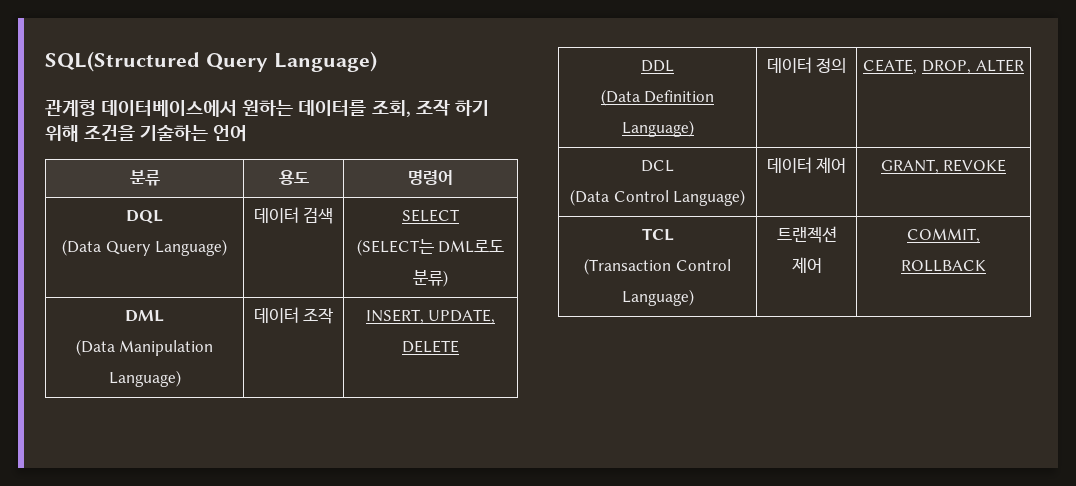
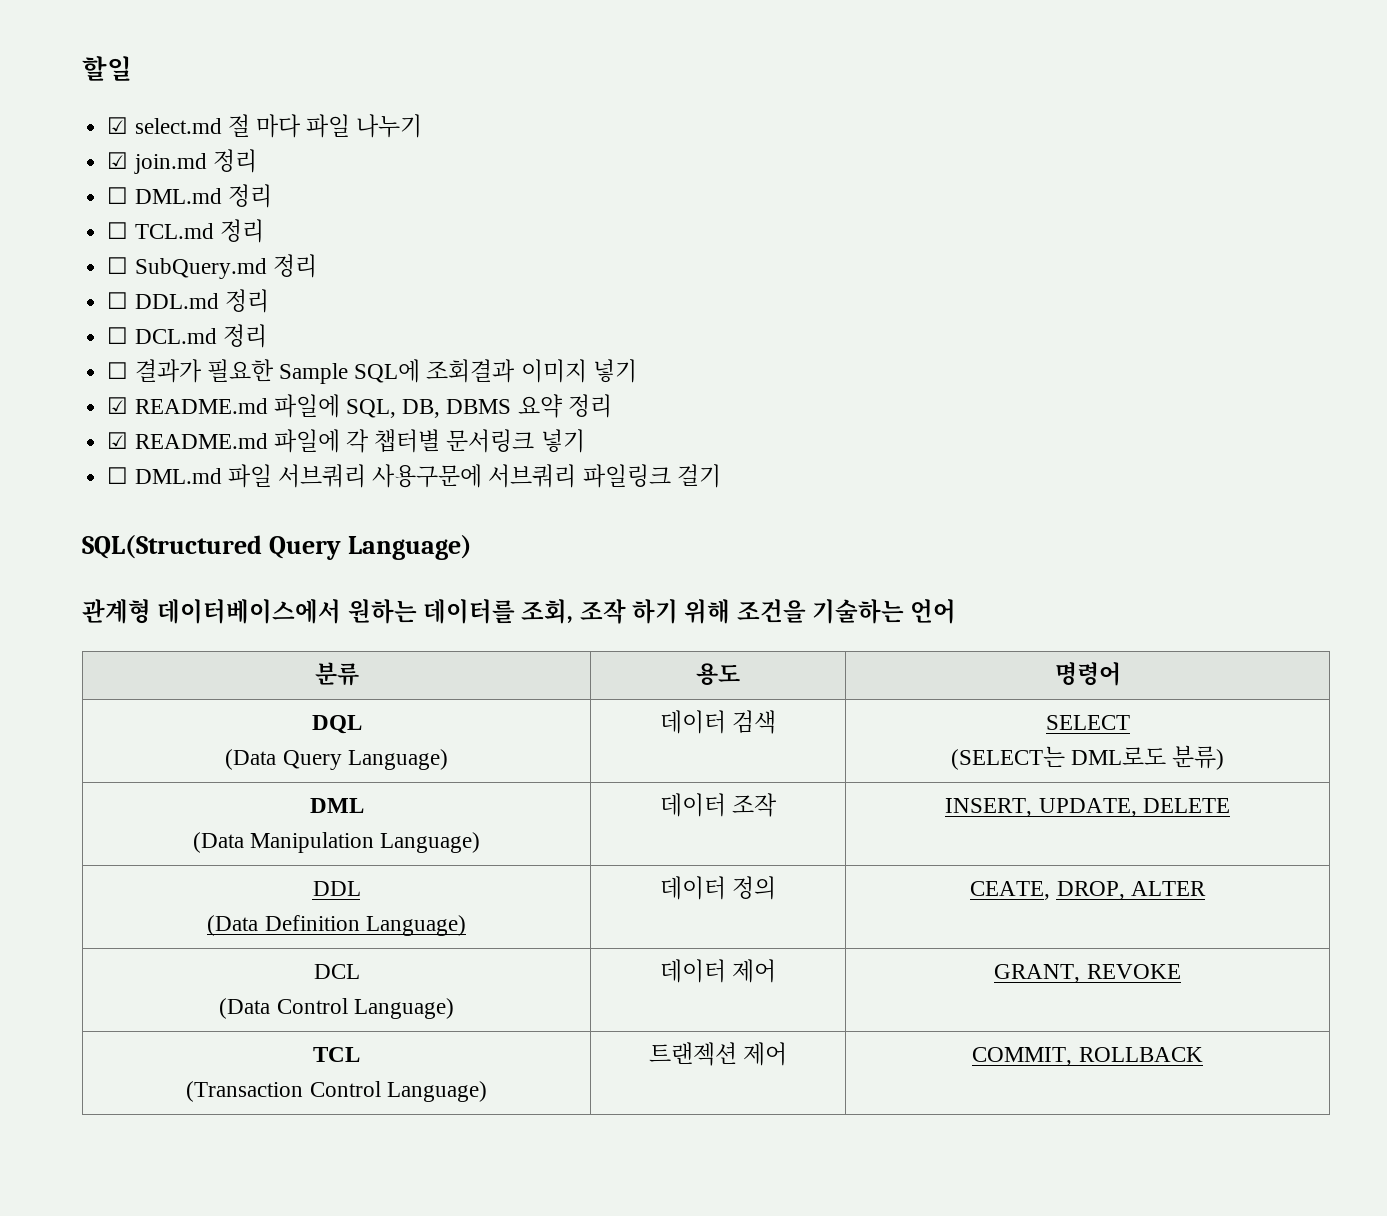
(45, 61) none -> [82,56,132,81] [107,114,423,138] [107,149,257,174] [107,184,272,208] [107,219,264,243] [107,254,317,279] [107,289,269,313] [107,324,267,348] [107,359,637,384] [107,394,612,418] [107,429,585,453] [107,464,721,488] 할일 // ☑ select.md 절 마다 파일 나누기 // ☑ join.md 정리 // ☐ DML.md 정리 // ☐ TCL.md 정리 // ☐ SubQuery.md 정리 // ☐ DDL.md 정리 // ☐ DCL.md 정리 // ☐ 결과가 필요한 Sample SQL에 조회결과 이미지 넣기 // ☑ README.md 파일에 SQL, DB, DBMS 요약 정리 // ☑ README.md 파일에 각 챕터별 문서링크 넣기 // ☐ DML.md 파일 서브쿼리 사용구문에 서브쿼리 파일링크 걸기 //

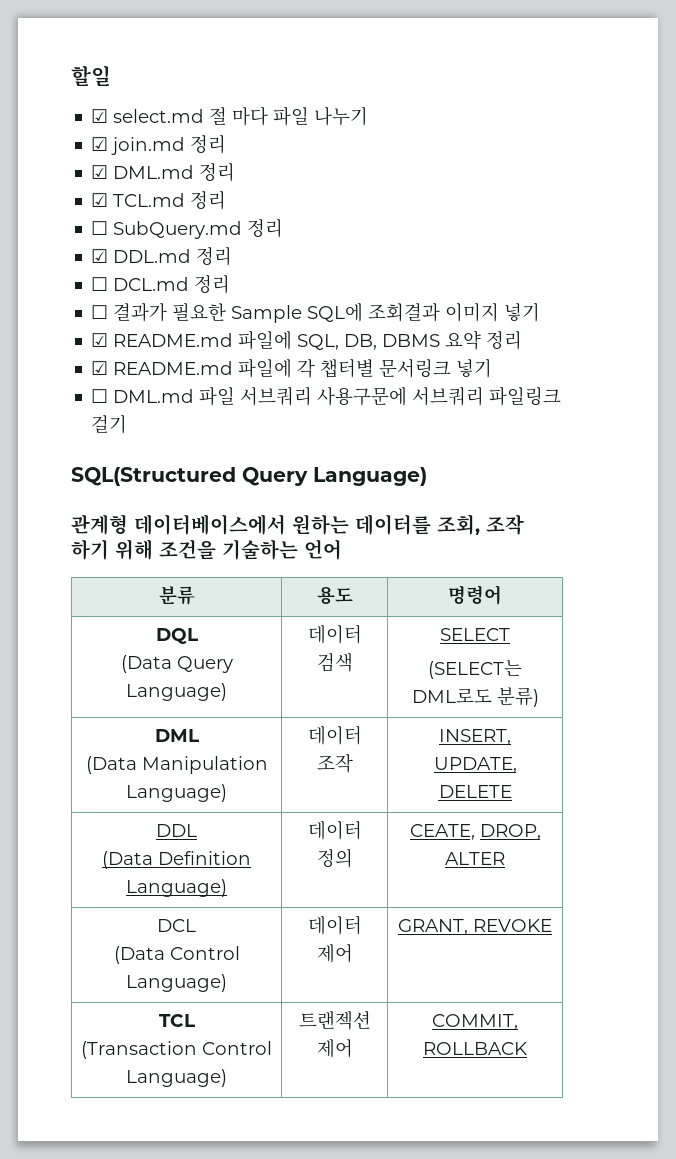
[107,187,129,204] ☐ -> [91,165,109,179] ☑
[107,222,129,239] ☐ -> [91,193,109,207] ☑
[107,292,129,309] ☐ -> [91,249,109,263] ☑

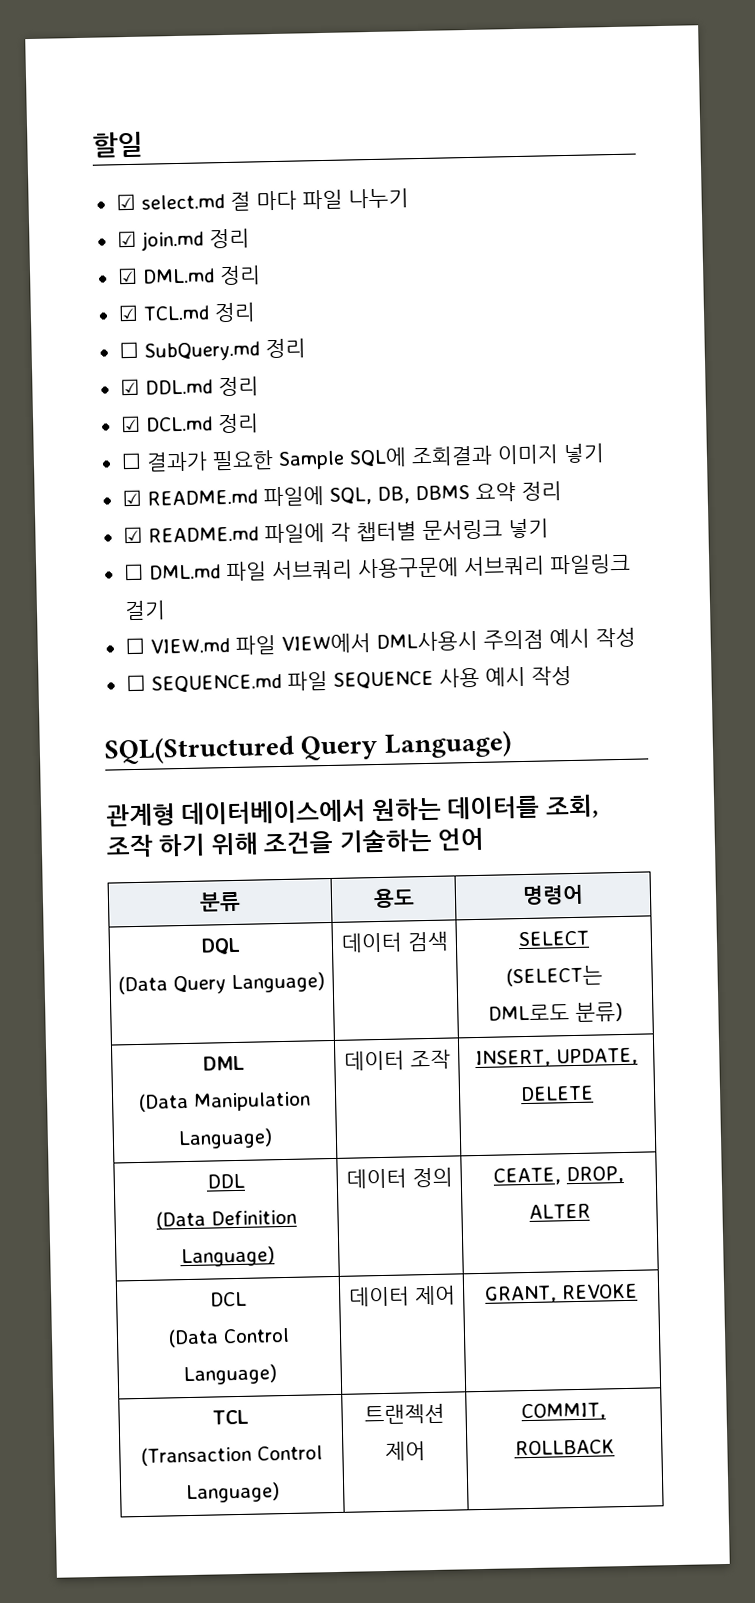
[91,277,109,291] ☐ -> [120,415,141,433] ☑
(128, 424) none -> [124,627,636,655] [125,665,572,693] // ☐ VIEW.md 파일 VIEW에서 DML사용시 주의점 예시 작성 // ☐ SEQUENCE.md 파일 SEQUENCE 사용 예시 작성

